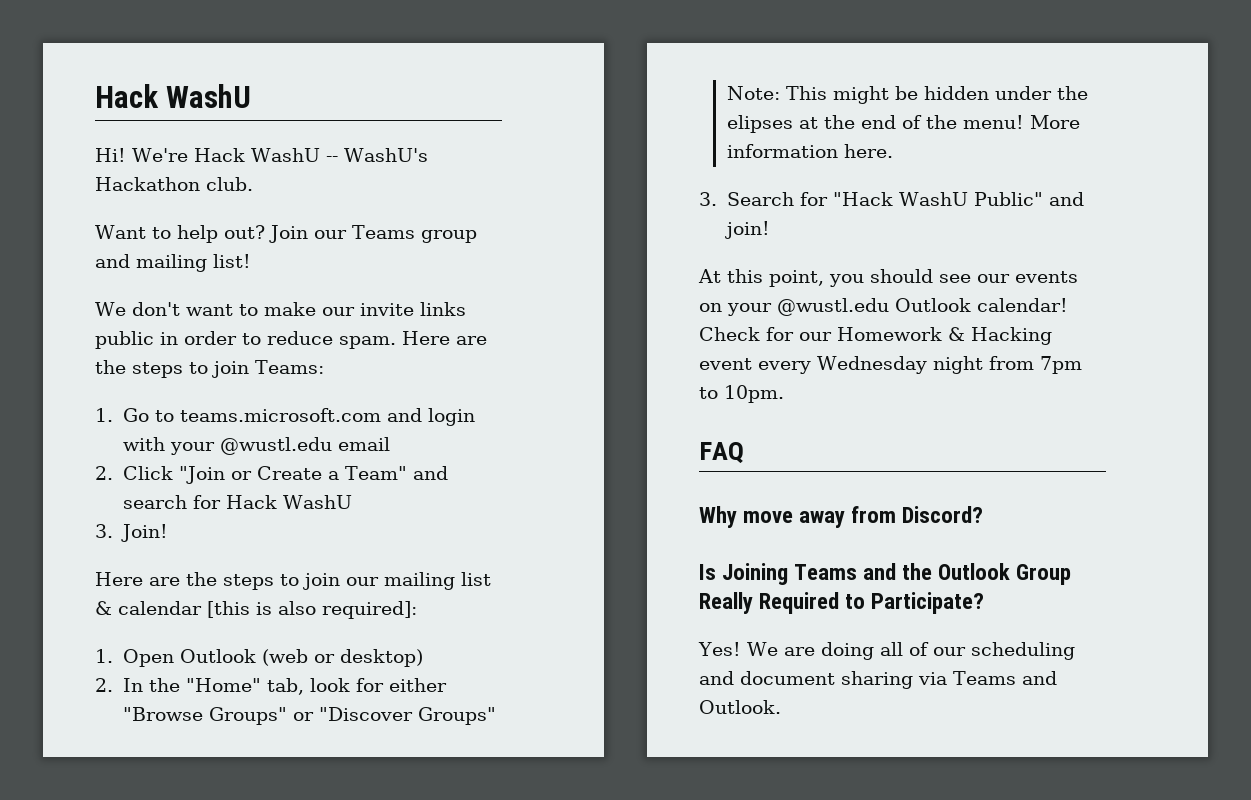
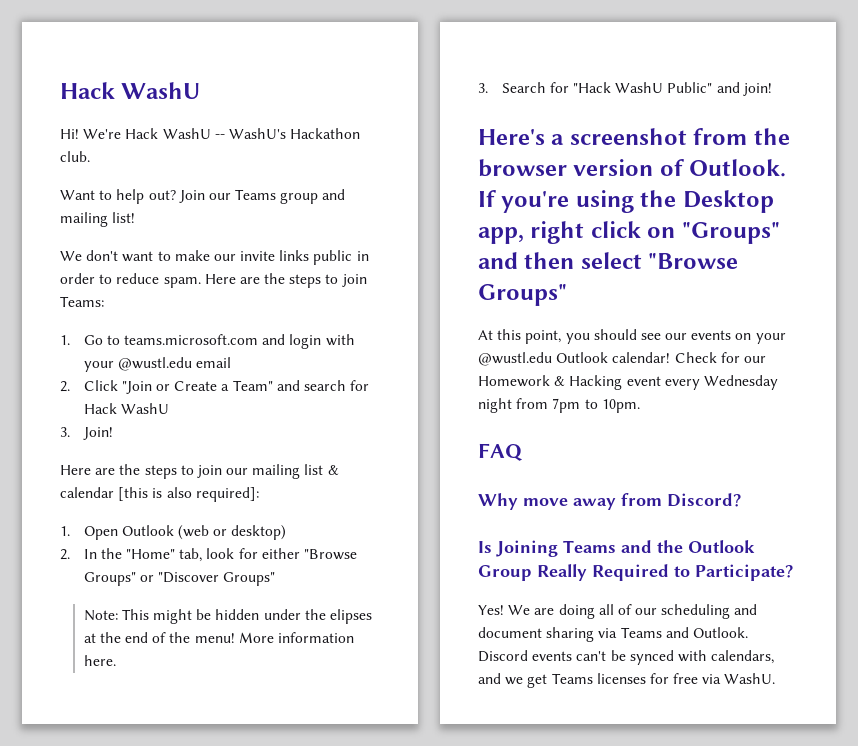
(770, 230) none -> [478,128,790,145] [478,159,787,177] [478,190,774,213] [478,221,780,244] [478,252,739,269] [478,284,567,306] // Here's a screenshot from the browser version of Outlook. If you're using the Desktop app, right click on "Groups" and then select "Browse Groups"
(781, 707) none -> [478,650,775,665] [478,673,776,688] Discord events can't be synced with calendars, and we get Teams licenses for free via WashU.

